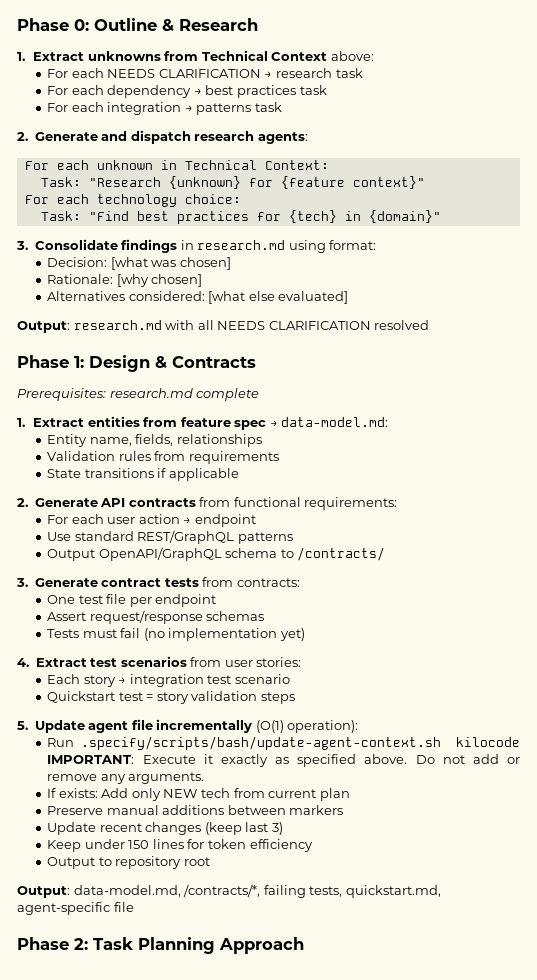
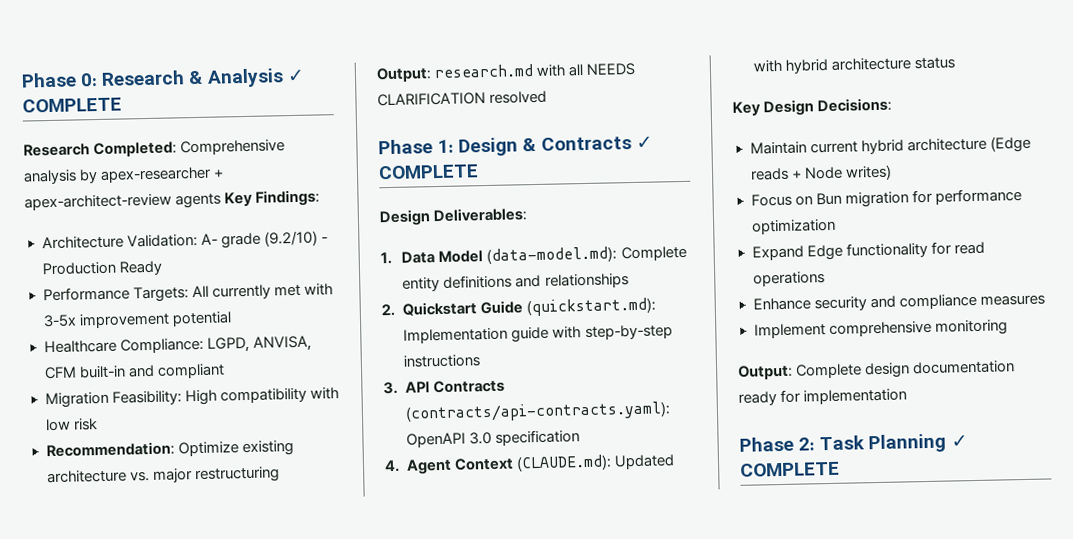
[94,18,258,31] [17,50,374,61] [47,68,363,78] [47,85,327,98] [47,102,282,115] [17,130,308,144] [24,160,329,170] [40,176,425,189] [24,194,241,207] [40,210,441,224] [16,239,377,253] [47,257,231,270] [47,274,203,287] [47,291,349,304] Outline & Research // 1. Extract unknowns from Technical Context above: // For each NEEDS CLARIFICATION → research task // For each dependency → best practices task // For each integration → patterns task // 2. Generate and dispatch research agents: // For each unknown in Technical Context: // Task: "Research {unknown} for {feature context}" // For each technology choice: // Task: "Find best practices for {tech} in {domain}" // 3. Consolidate findings in research.md using format: // Decision: [what was chosen] // Rationale: [why chosen] // Alternatives considered: [what else evaluated] -> [101,68,305,88] [22,97,122,113] [23,139,286,158] [23,166,225,185] [24,189,321,211] [41,230,328,250] [41,260,163,276] [42,283,333,303] [42,311,232,329] [43,335,312,354] [43,363,225,380] [44,387,339,409] [44,418,98,432] [45,440,294,458] [46,466,280,484] Research & Analysis ✓ COMPLETE // Research Completed: Comprehensive analysis by apex-researcher + apex-architect-review agents Key Findings: // Architecture Validation: A- grade (9.2/10) - Production Ready // Performance Targets: All currently met with 3-5x improvement potential // Healthcare Compliance: LGPD, ANVISA, CFM built-in and compliant // Migration Feasibility: High compatibility with low risk // Recommendation: Optimize existing architecture vs. major restructuring
[17,388,260,401] [17,416,389,430] [47,434,262,447] [47,451,279,464] [47,468,239,481] [17,497,398,510] [47,514,256,527] [47,530,293,544] [47,547,386,561] [16,577,300,587] [47,594,217,607] [47,610,265,624] [47,628,305,641] [17,656,302,667] [47,674,290,687] [47,691,295,704] [17,719,359,733] [47,736,520,750] [47,754,520,767] [47,772,205,784] [47,788,350,801] [47,805,344,815] [47,822,283,835] [47,839,313,852] [47,856,210,869] [17,884,441,898] [17,902,134,915] // Prerequisites: research.md complete // 1. Extract entities from feature spec → data-model.md: // Entity name, fields, relationships // Validation rules from requirements // State transitions if applicable // 2. Generate API contracts from functional requirements: // For each user action → endpoint // Use standard REST/GraphQL patterns // Output OpenAPI/GraphQL schema to /contracts/ // 3. Generate contract tests from contracts: // One test file per endpoint // Assert request/response schemas // Tests must fail (no implementation yet) // 4. Extract test scenarios from user stories: // Each story → integration test scenario // Quickstart test = story validation steps // 5. Update agent file incrementally (O(1) operation): // Run .specify/scripts/bash/update-agent-context.sh kilocode IMPORTANT: Execute it exactly as specified above. Do not add or remove any arguments. // If exists: Add only NEW tech from current plan // Preserve manual additions between markers // Update recent changes (keep last 3) // Keep under 150 lines for token efficiency // Output to repository root // Output: data-model.md, /contracts/*, failing tests, quickstart.md, agent-specific file -> [635,136,653,149] [378,164,479,180] [379,207,528,227] [380,245,687,265] [402,273,629,292] [381,297,657,317] [403,324,673,344] [403,354,481,368] [383,379,505,395] [404,401,671,423] [405,429,580,448] [384,454,675,475] [752,57,955,74] [732,97,893,117] [749,135,1031,155] [749,164,892,181] [750,187,1022,208] [751,218,836,235] [751,241,985,261] [752,271,825,287] [752,293,1045,312] [753,319,1008,339] [738,360,1016,380] [738,388,908,406] ✓ COMPLETE // Design Deliverables: // 1. Data Model (data-model.md): Complete entity definitions and relationships // 2. Quickstart Guide (quickstart.md): Implementation guide with step-by-step instructions // 3. API Contracts (contracts/api-contracts.yaml): OpenAPI 3.0 specification // 4. Agent Context (CLAUDE.md): Updated with hybrid architecture status // Key Design Decisions: // Maintain current hybrid architecture (Edge reads + Node writes) // Focus on Bun migration for performance optimization // Expand Edge functionality for read operations // Enhance security and compliance measures // Implement comprehensive monitoring // Output: Complete design documentation ready for implementation
[219,937,304,954] Approach -> [950,435,968,448] [740,461,840,477] ✓ COMPLETE

